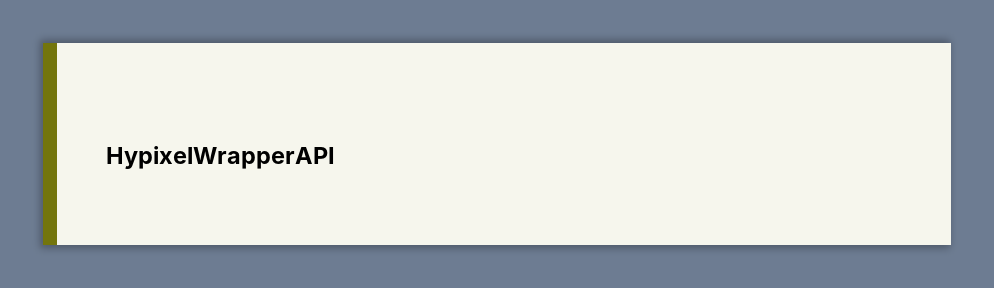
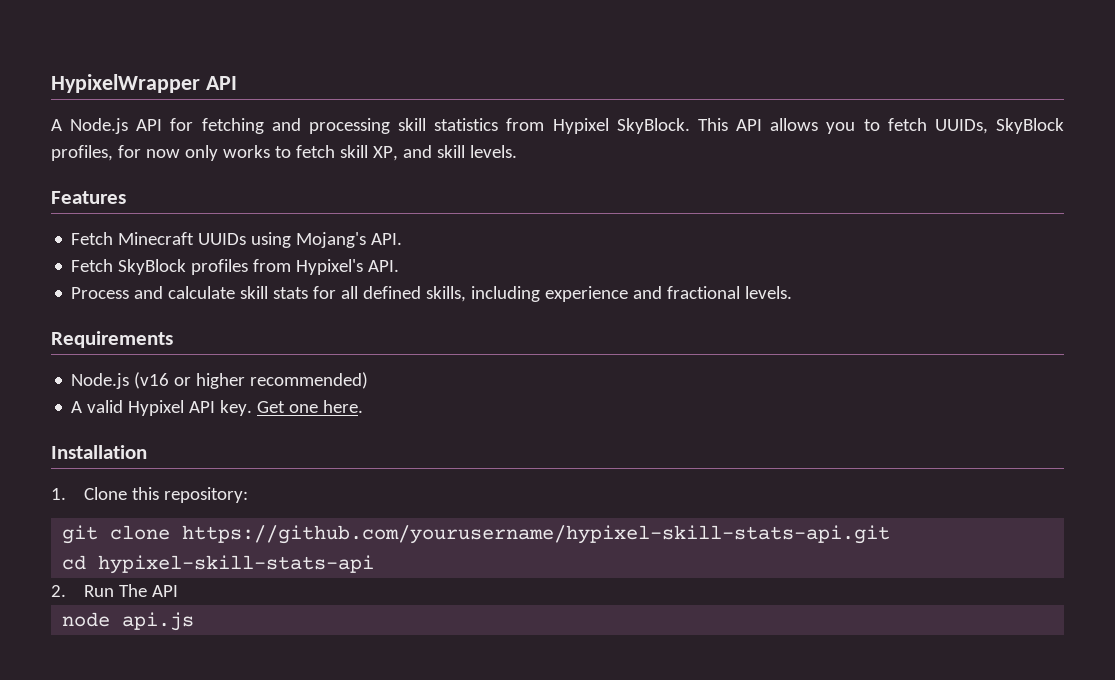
[106,146,335,169] HypixelWrapperAPI -> [51,74,237,93] [51,118,1064,134] [51,145,517,161] [51,191,126,204] [71,232,403,248] [71,259,400,275] [71,286,793,302] [51,331,173,348] [71,372,369,389] [71,400,364,416] [51,445,147,459] [51,487,248,503] [62,525,891,544] [62,555,375,574] [51,584,178,597] [62,612,195,631] HypixelWrapper API // A Node.js API for fetching and processing skill statistics from Hypixel SkyBlock. This API allows you to fetch UUIDs, SkyBlock profiles, for now only works to fetch skill XP, and skill levels. // Features // Fetch Minecraft UUIDs using Mojang's API. // Fetch SkyBlock profiles from Hypixel's API. // Process and calculate skill stats for all defined skills, including experience and fractional levels. // Requirements // Node.js (v16 or higher recommended) // A valid Hypixel API key. Get one here. // Installation // 1. Clone this repository: // git clone https://github.com/yourusername/hypixel-skill-stats-api.git // cd hypixel-skill-stats-api // 2. Run The API // node api.js

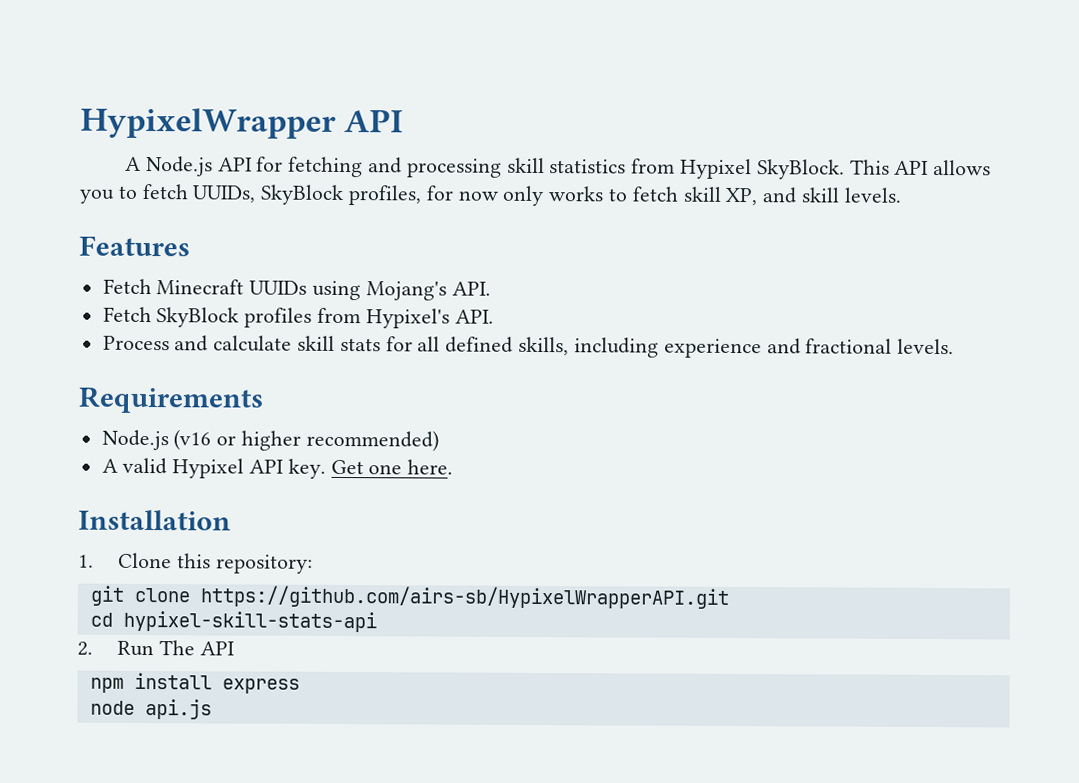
[182,525,891,544] https://github.com/yourusername/hypixel-skill-stats-api.git -> [199,585,730,609] https://github.com/airs-sb/HypixelWrapperAPI.git
(178, 591) none -> [89,672,300,694] // npm install express

